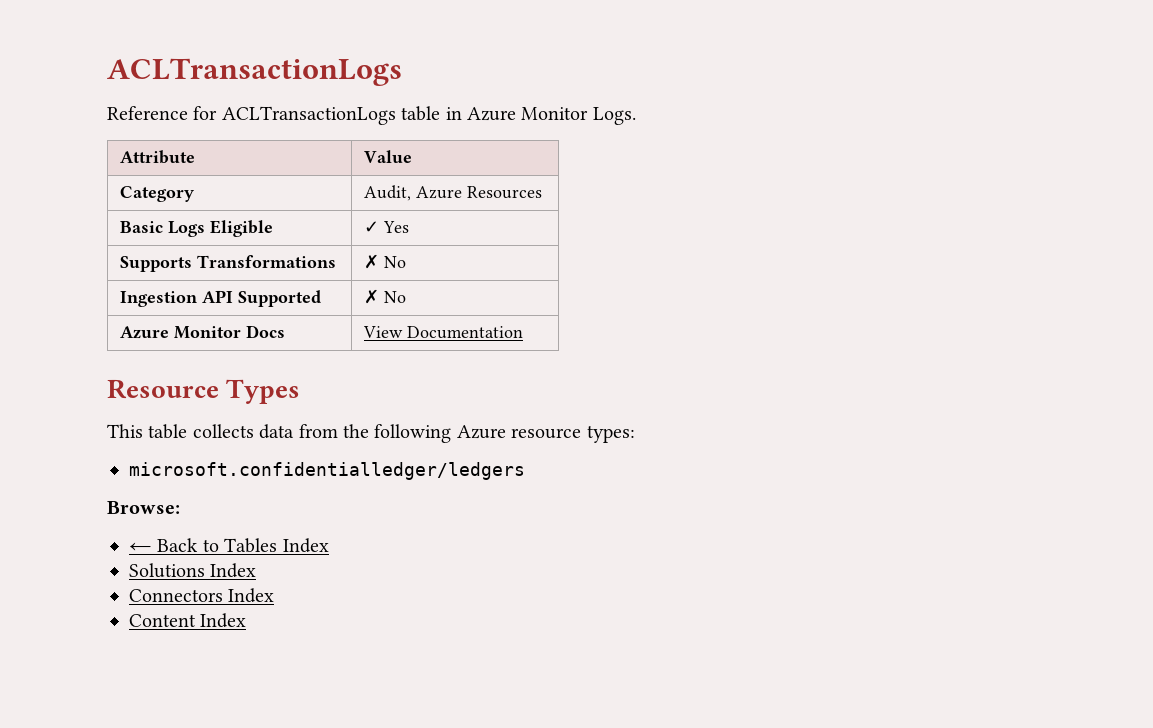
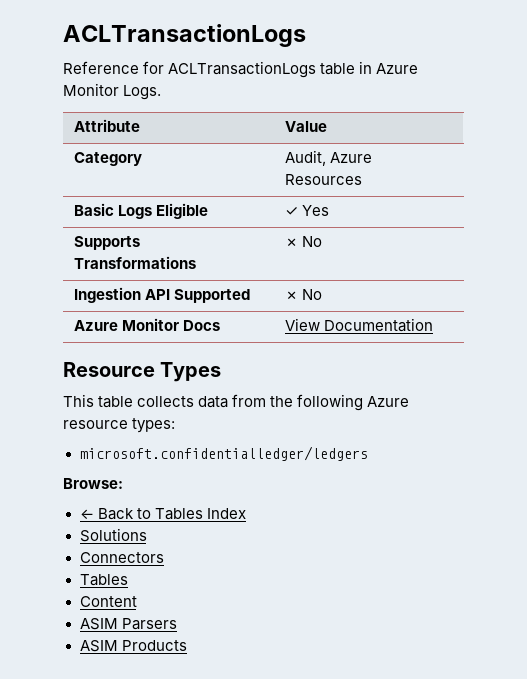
[210,563,257,578] Index -> (147, 535) none
[228,588,275,603] Index -> [79,574,128,586] // Tables
[200,613,247,628] Index -> [79,618,177,630] [79,640,187,652] // ASIM Parsers // ASIM Products

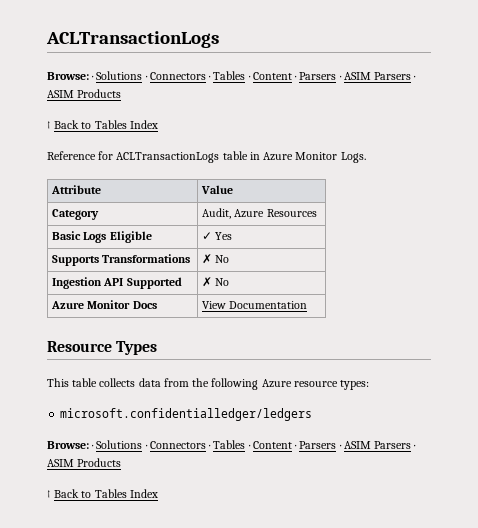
[63,24,306,47] ACLTransactionLogs -> [46,31,219,48] [47,71,417,80] [47,89,122,98] [47,120,158,129] ACLTransactionLogs // Browse: · Solutions · Connectors · Tables · Content · Parsers · ASIM Parsers · ASIM Products // ↑ Back to Tables Index
[79,508,246,520] [79,528,147,542] [79,552,164,563] [79,574,128,586] [79,596,137,607] [79,618,177,630] [79,640,187,652] // ← Back to Tables Index // Solutions // Connectors // Tables // Content // ASIM Parsers // ASIM Products -> [92,440,417,449] [47,458,122,467] [47,489,158,498] · Solutions · Connectors · Tables · Content · Parsers · ASIM Parsers · ASIM Products // ↑ Back to Tables Index

